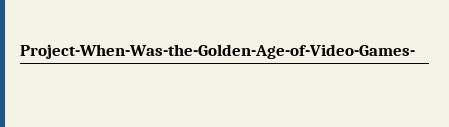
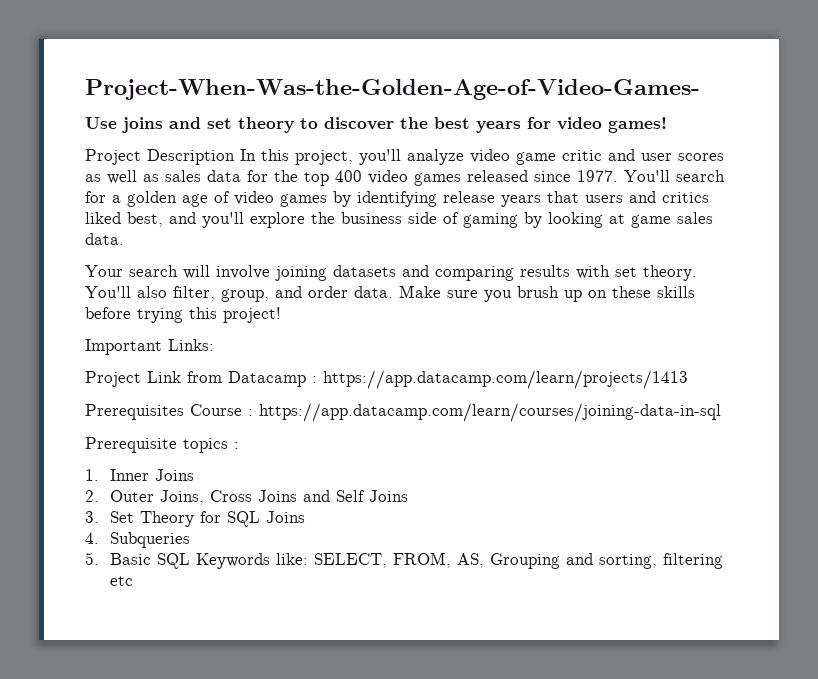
(415, 51) none -> [85,117,667,133] [85,149,724,165] [85,170,725,186] [85,191,709,207] [85,212,713,228] [85,233,124,245] [85,265,697,281] [85,285,695,302] [85,307,281,323] [85,339,214,355] [85,370,688,389] [85,403,721,422] [85,437,239,453] [85,469,194,481] [85,490,408,505] [85,511,305,527] [85,532,190,548] [85,552,723,569] [109,576,133,586] // Use joins and set theory to discover the best years for video games! // Project Description In this project, you'll analyze video game critic and user scores as well as sales data for the top 400 video games released since 1977. You'll search for a golden age of video games by identifying release years that users and critics liked best, and you'll explore the business side of gaming by looking at game sales data. // Your search will involve joining datasets and comparing results with set theory. You'll also filter, group, and order data. Make sure you brush up on these skills before trying this project! // Important Links: // Project Link from Datacamp : https://app.datacamp.com/learn/projects/1413 // Prerequisites Course : https://app.datacamp.com/learn/courses/joining-data-in-sql // Prerequisite topics : // 1. Inner Joins // 2. Outer Joins, Cross Joins and Self Joins // 3. Set Theory for SQL Joins // 4. Subqueries // 5. Basic SQL Keywords like: SELECT, FROM, AS, Grouping and sorting, filtering etc

